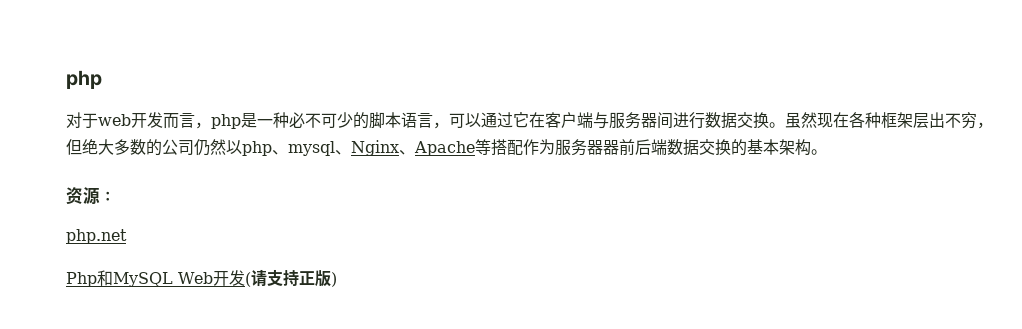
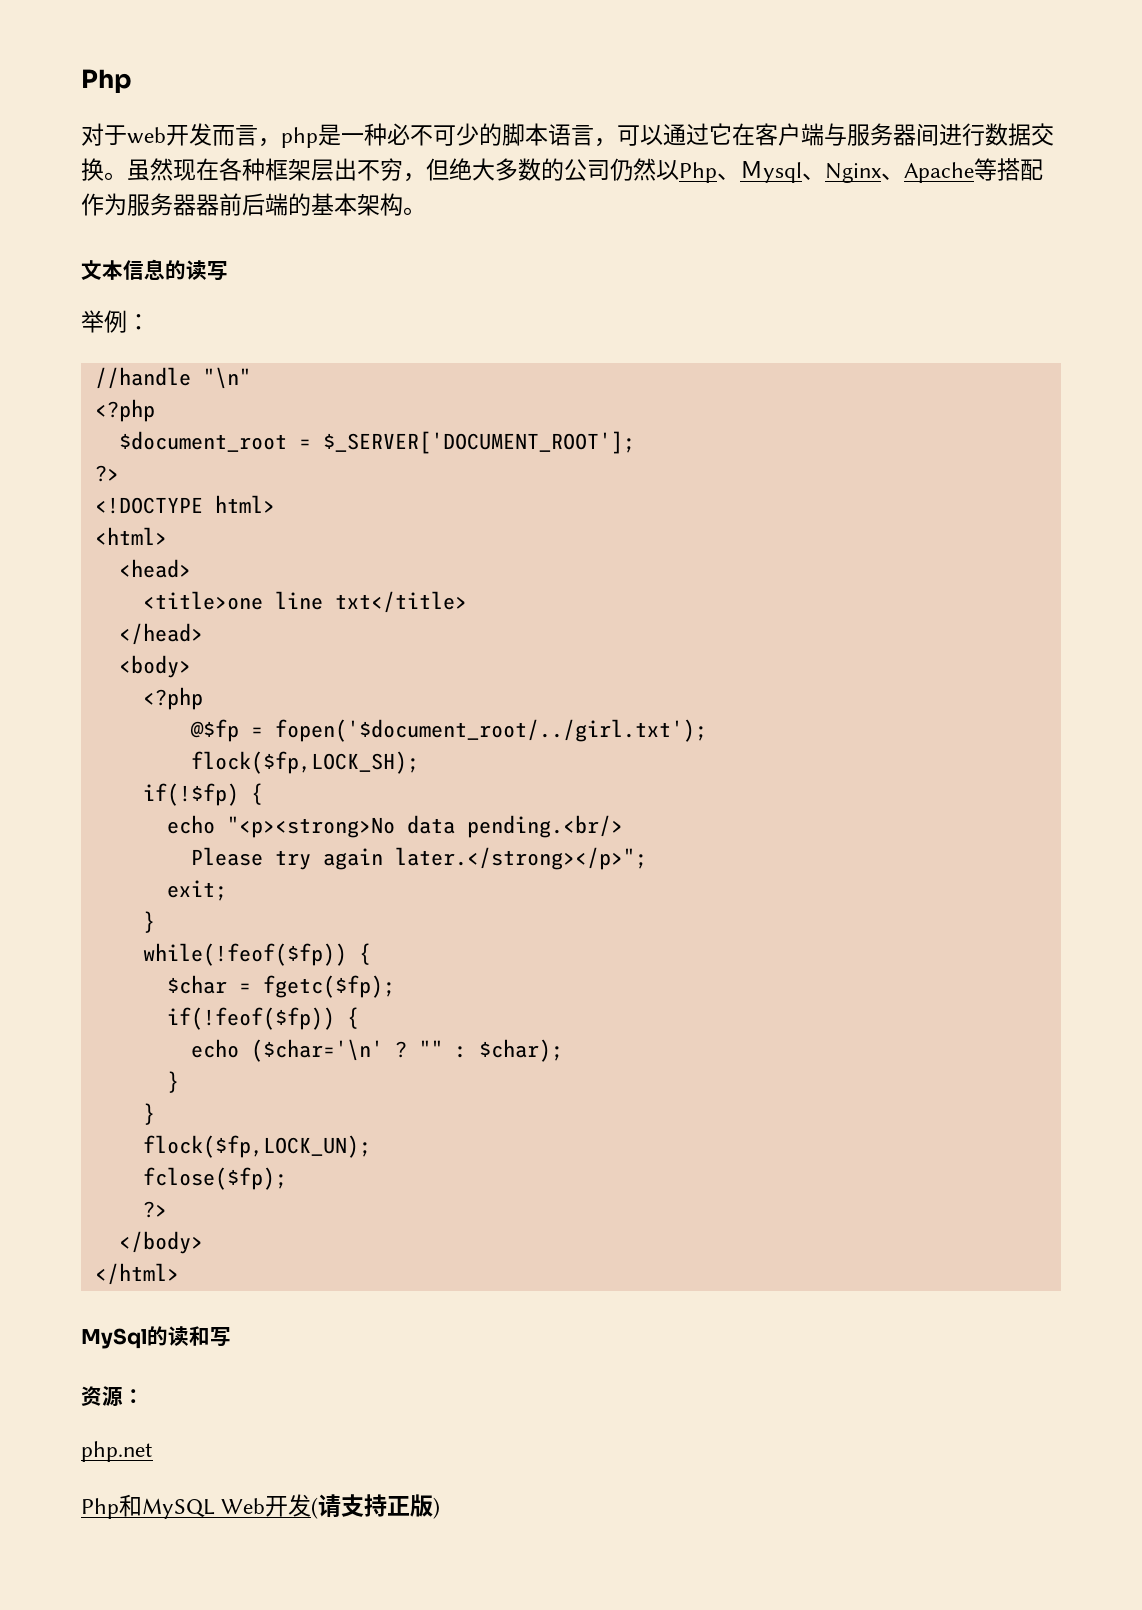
[66,70,102,89] php -> [81,69,132,93] Php
[242,141,335,156] php、mysql -> [679,161,802,183] Php、Ｍysql
[667,139,731,156] 数据交换 -> (288, 204) none
(827, 152) none -> [81,259,228,281] [81,310,150,333] [94,367,251,389] [94,399,155,422] [118,431,635,454] [94,465,119,482] [94,495,275,514] [94,527,167,545] [118,559,191,578] [142,591,467,613] [118,623,203,645] [118,655,191,678] [142,687,203,710] [189,719,707,742] [190,751,419,774] [142,783,263,806] [166,815,623,838] [190,847,647,870] [166,880,227,901] [142,911,155,933] [142,943,371,966] [166,975,395,998] [166,1007,359,1030] [190,1039,563,1062] [166,1071,179,1093] [142,1103,155,1125] [142,1135,371,1158] [142,1167,287,1190] [142,1201,167,1218] [118,1231,203,1254] [94,1263,179,1285] [81,1326,231,1349] // 文本信息的读写 // 举例： // //handle "\n" // <?php // $document_root = $_SERVER['DOCUMENT_ROOT']; // ?> // <!DOCTYPE html> // <html> // <head> // <title>one line txt</title> // </head> // <body> // <?php // @$fp = fopen('$document_root/../girl.txt'); // flock($fp,LOCK_SH); // if(!$fp) { // echo "<p><strong>No data pending.<br/> // Please try again later.</strong></p>"; // exit; // } // while(!feof($fp)) { // $char = fgetc($fp); // if(!feof($fp)) { // echo ($char='\n' ? "" : $char); // } // } // flock($fp,LOCK_UN); // fclose($fp); // ?> // </body> // </html> // MySql的读和写

